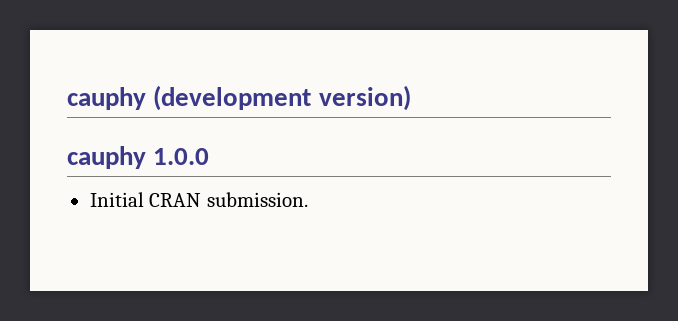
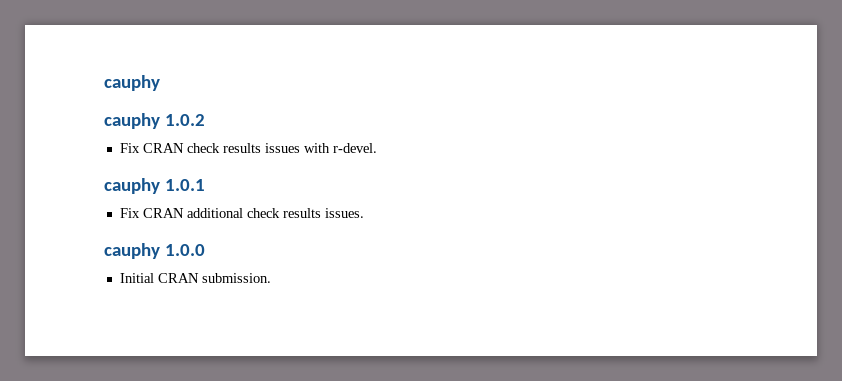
[67,85,411,111] cauphy (development version) -> [104,75,160,91] [104,113,205,129] [119,143,377,153] [104,178,205,194] [119,208,364,218] cauphy // cauphy 1.0.2 // Fix CRAN check results issues with r-devel. // cauphy 1.0.1 // Fix CRAN additional check results issues.

